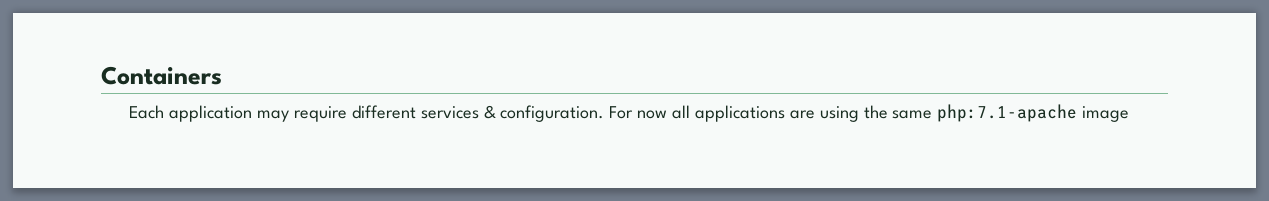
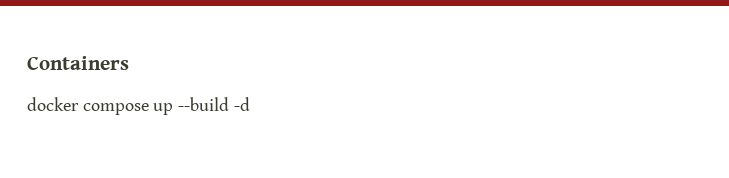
[129,104,1130,122] Each application may require different services & configuration. For now all applications are using the same php:7.1-apache image -> [27,97,250,115] docker compose up --build -d

